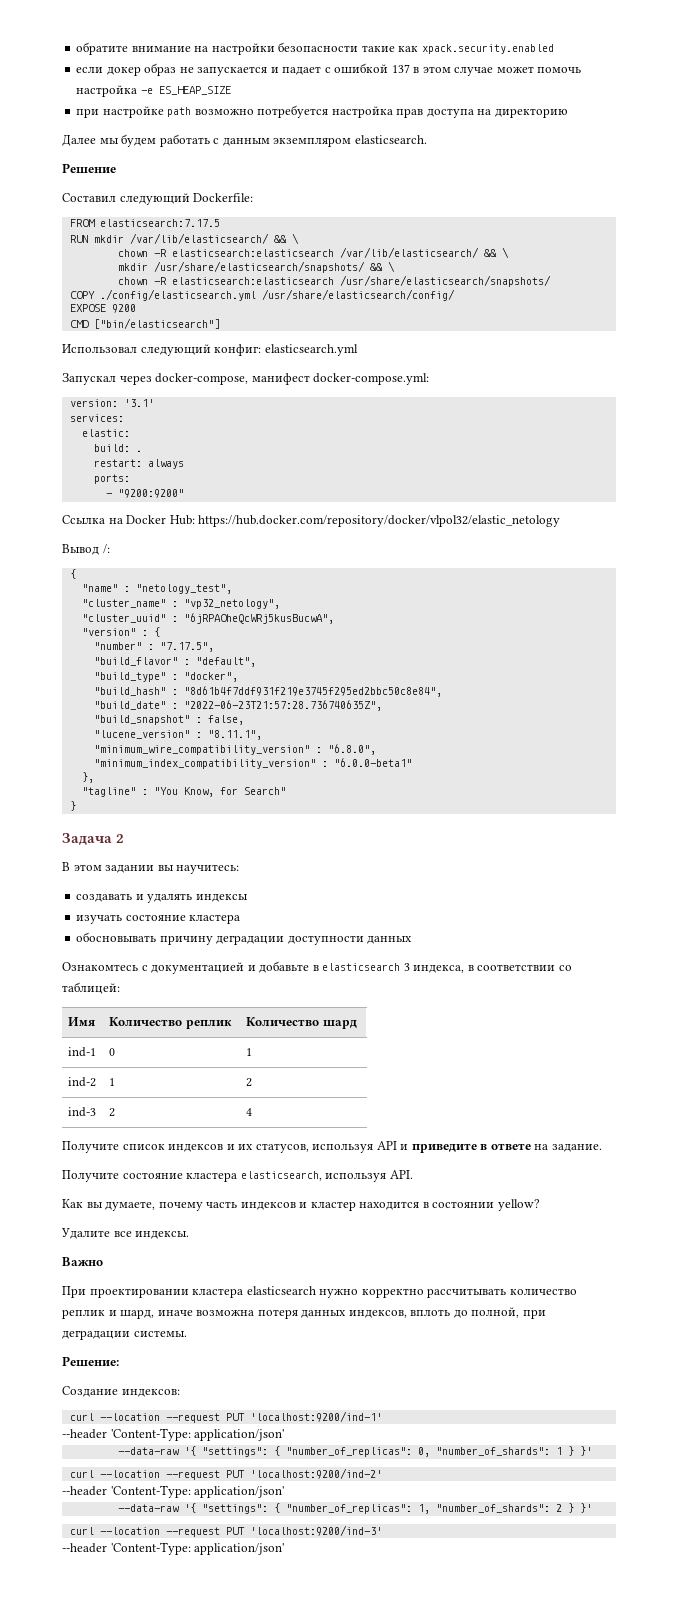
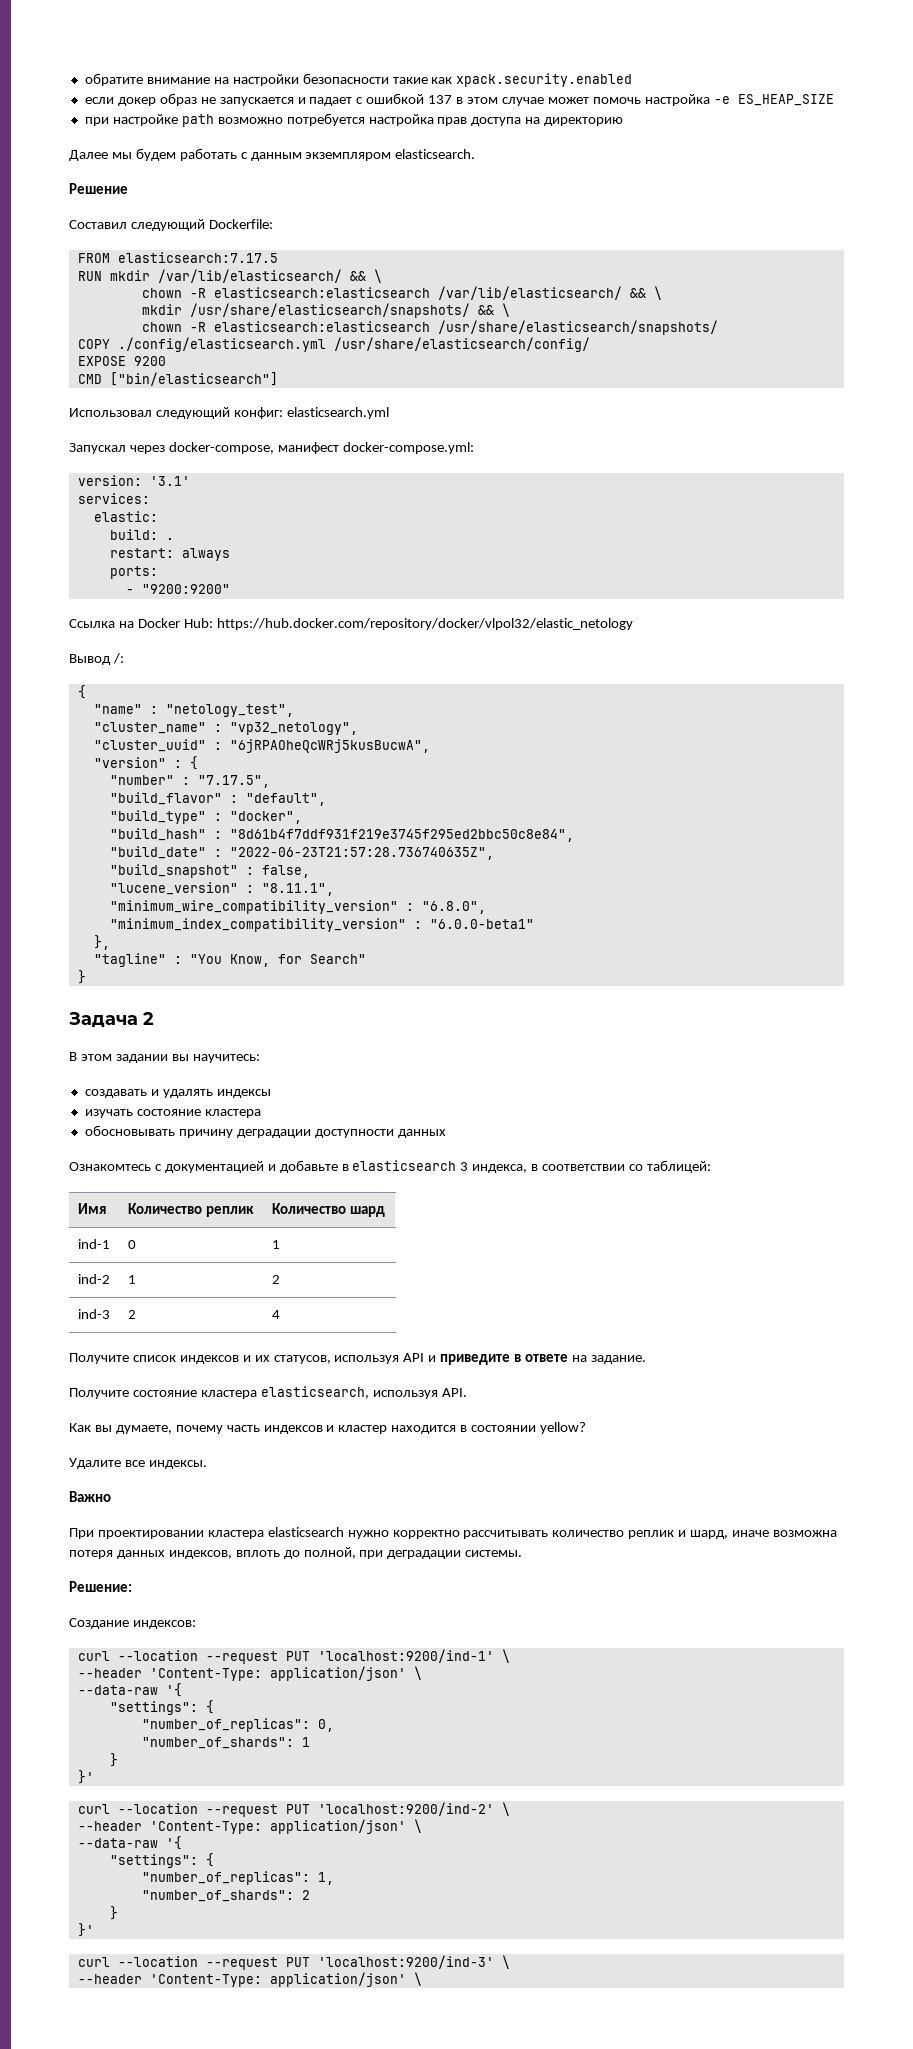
[62,1428,285,1441] [117,1446,280,1457] // --header 'Content-Type: application/json' // --data-raw '{ "settings": { -> [501,1649,510,1663] [77,1666,422,1681] [77,1683,182,1697] [109,1700,214,1715] \ // --header 'Content-Type: application/json' \ // --data-raw '{ // "settings": { //
(430, 1452) none -> (334, 1725) //
[567,1446,574,1456] } -> [109,1753,118,1767] // } //
[62,1485,285,1498] [117,1503,280,1514] // --header 'Content-Type: application/json' // --data-raw '{ "settings": { -> [501,1802,510,1816] [77,1819,422,1834] [77,1836,182,1850] [109,1853,214,1868] \ // --header 'Content-Type: application/json' \ // --data-raw '{ // "settings": { //
(430, 1509) none -> (334, 1878) //
[567,1503,574,1513] } -> [109,1906,118,1920] // } //
[62,1542,285,1555] // --header 'Content-Type: application/json' -> [501,1955,510,1969] [77,1972,422,1987] \ // --header 'Content-Type: application/json' \

